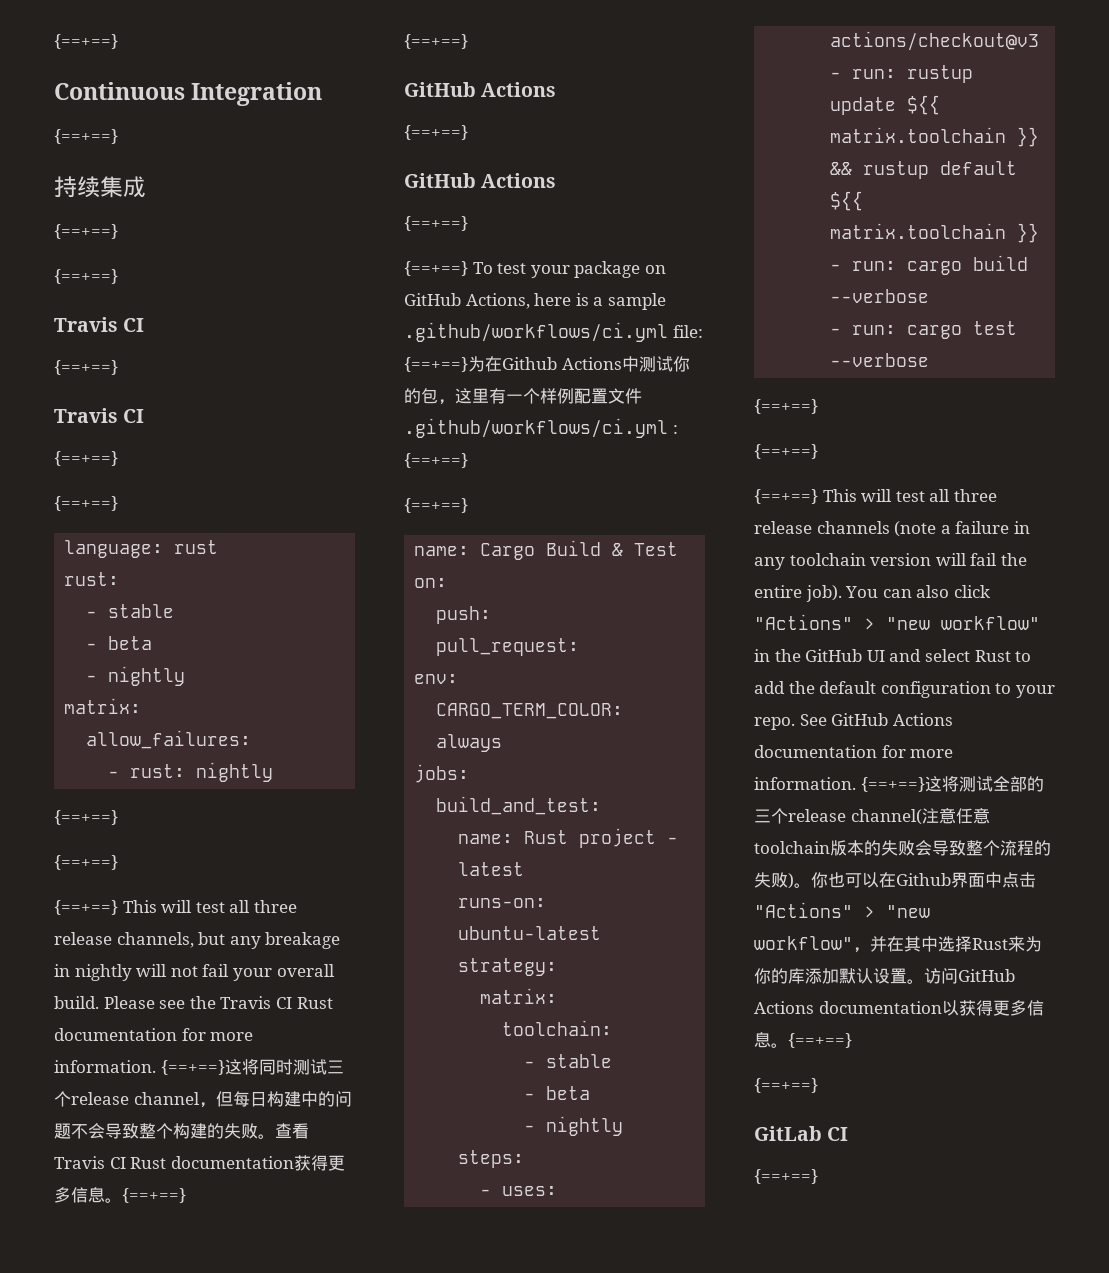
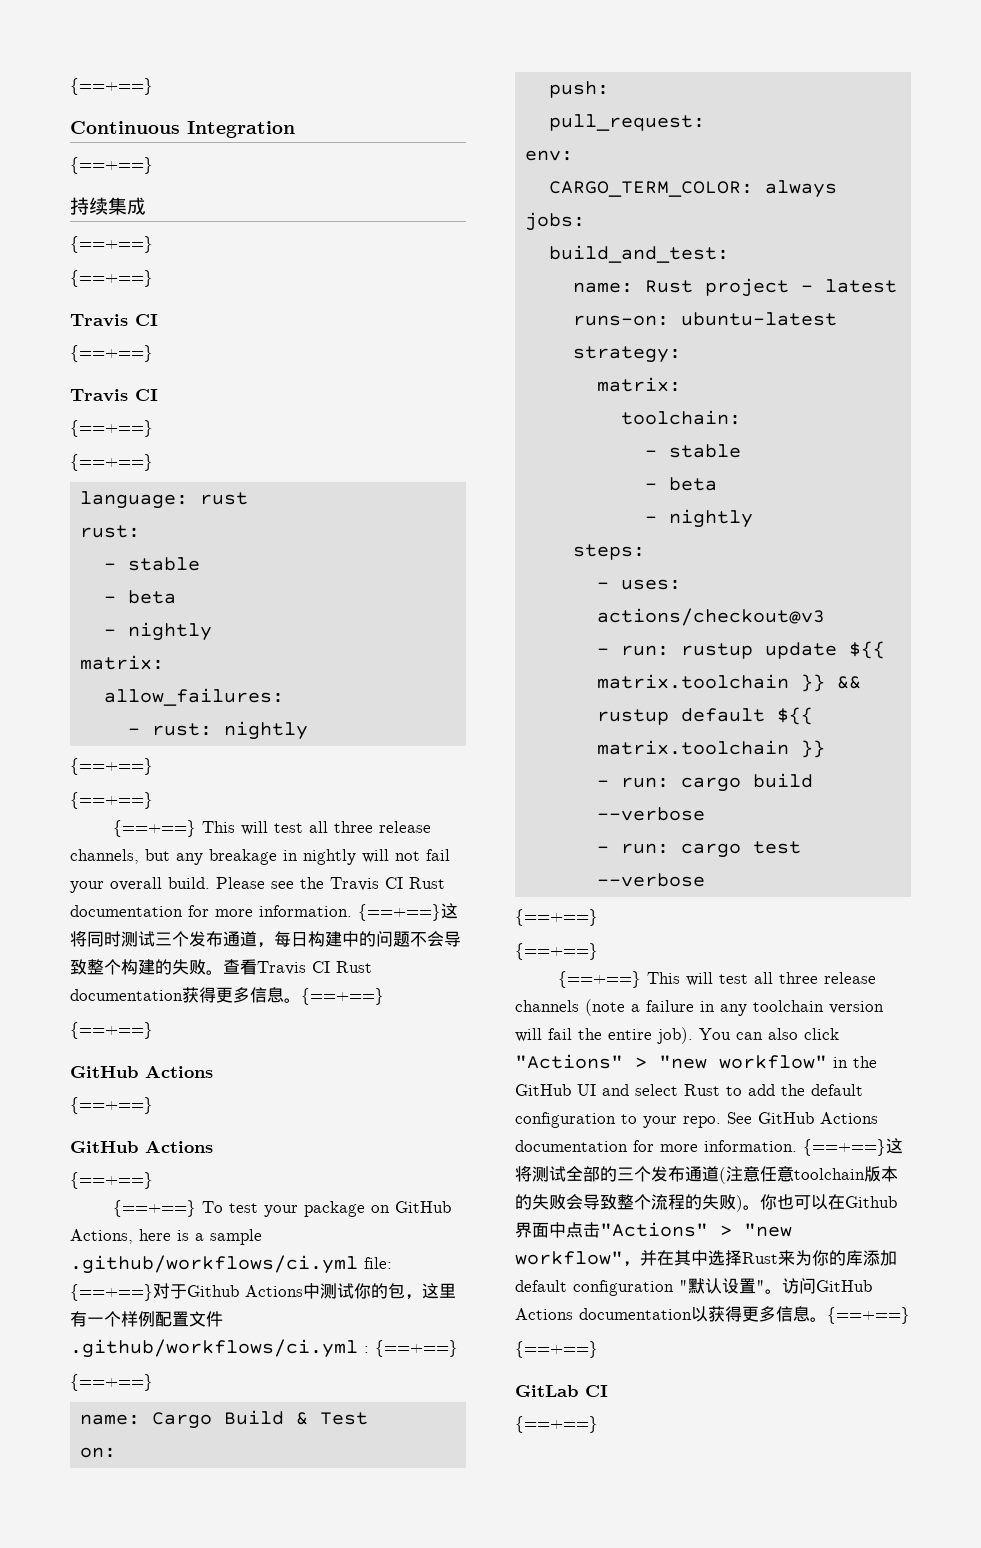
[71,1091,233,1108] release channel，但 -> [189,931,274,948] 发布通道，
[468,356,502,372] 为在 -> [153,1283,187,1299] 对于
[788,809,922,825] release channel( -> [651,1166,726,1184] 发布通道(
(839, 976) none -> [515,1280,688,1296] default configuration "
(907, 976) none -> [756,1280,765,1292] "

